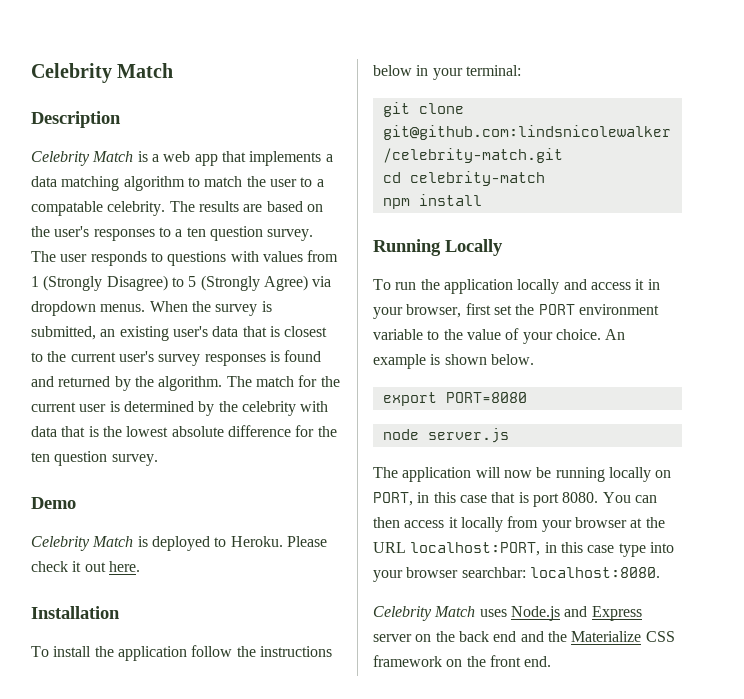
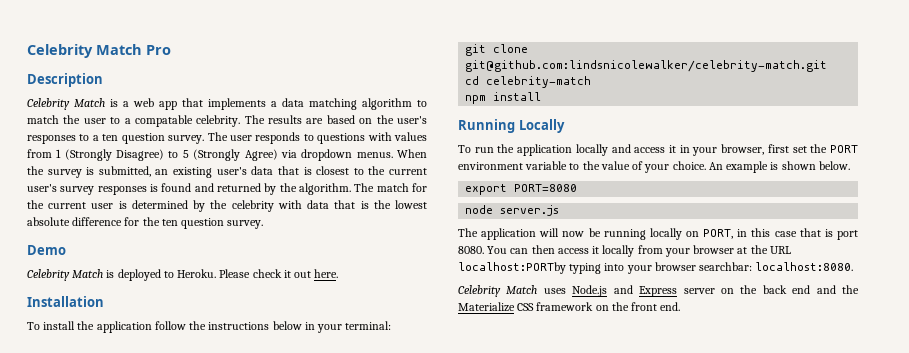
[31,63,174,83] Celebrity Match -> [27,44,171,58] Celebrity Match Pro
[410,542,646,557] localhost:PORT, in this case type -> [458,262,602,274] localhost:PORTby typing

